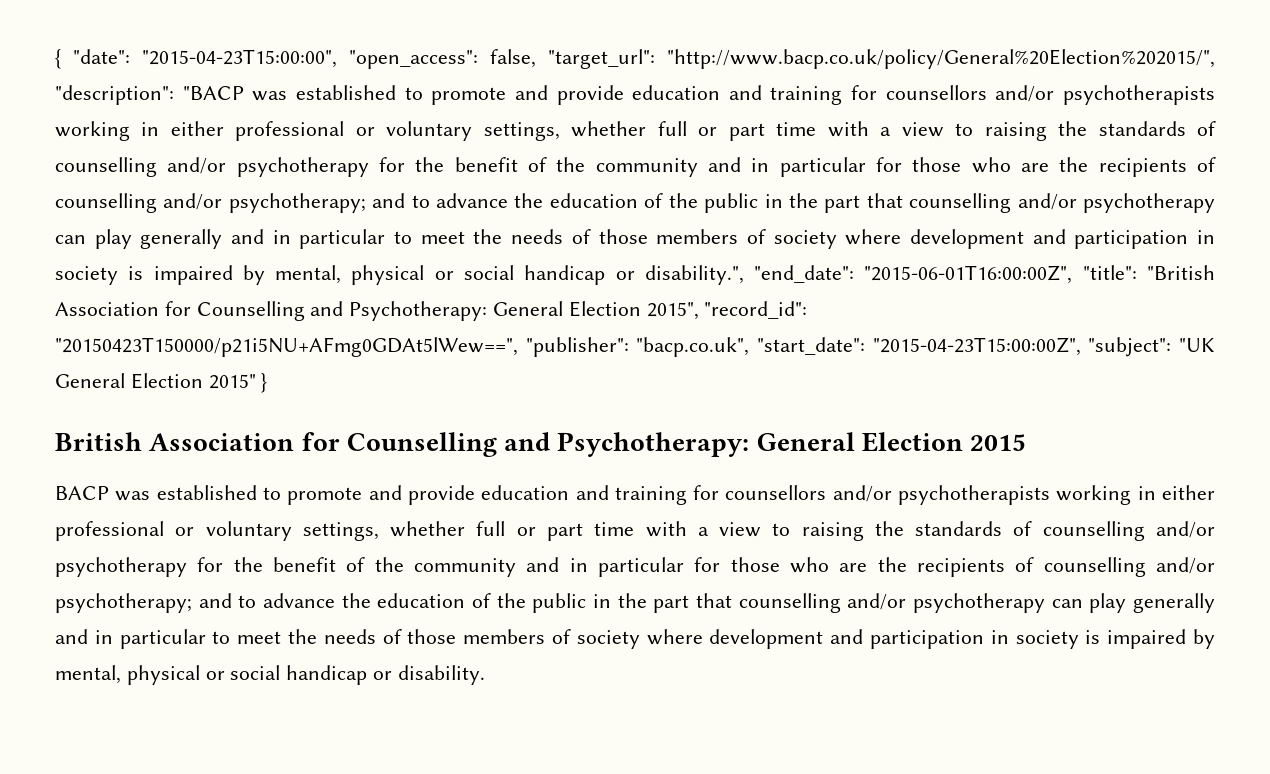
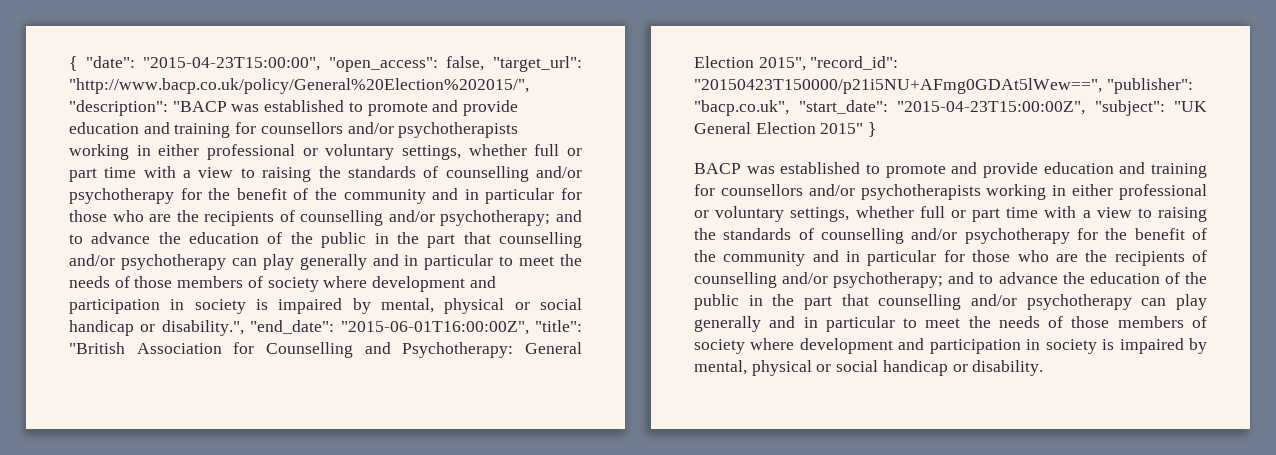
[55,432,1027,457] // British Association for Counselling and Psychotherapy: General Election 2015 -> (877, 129) none

